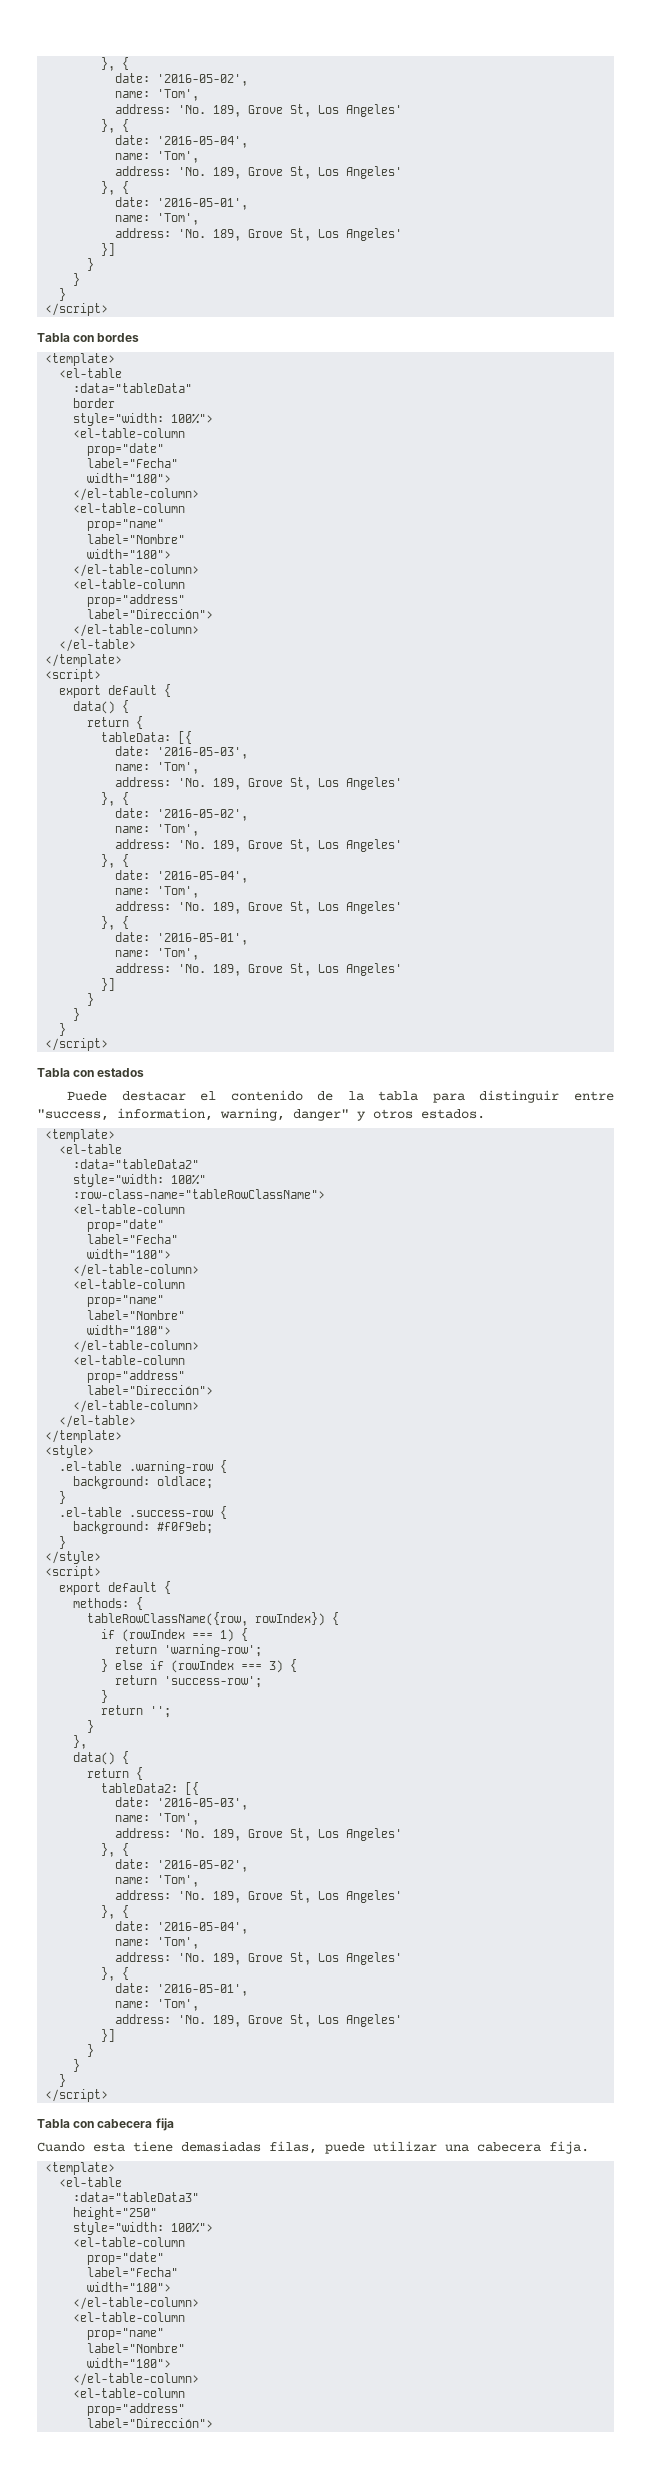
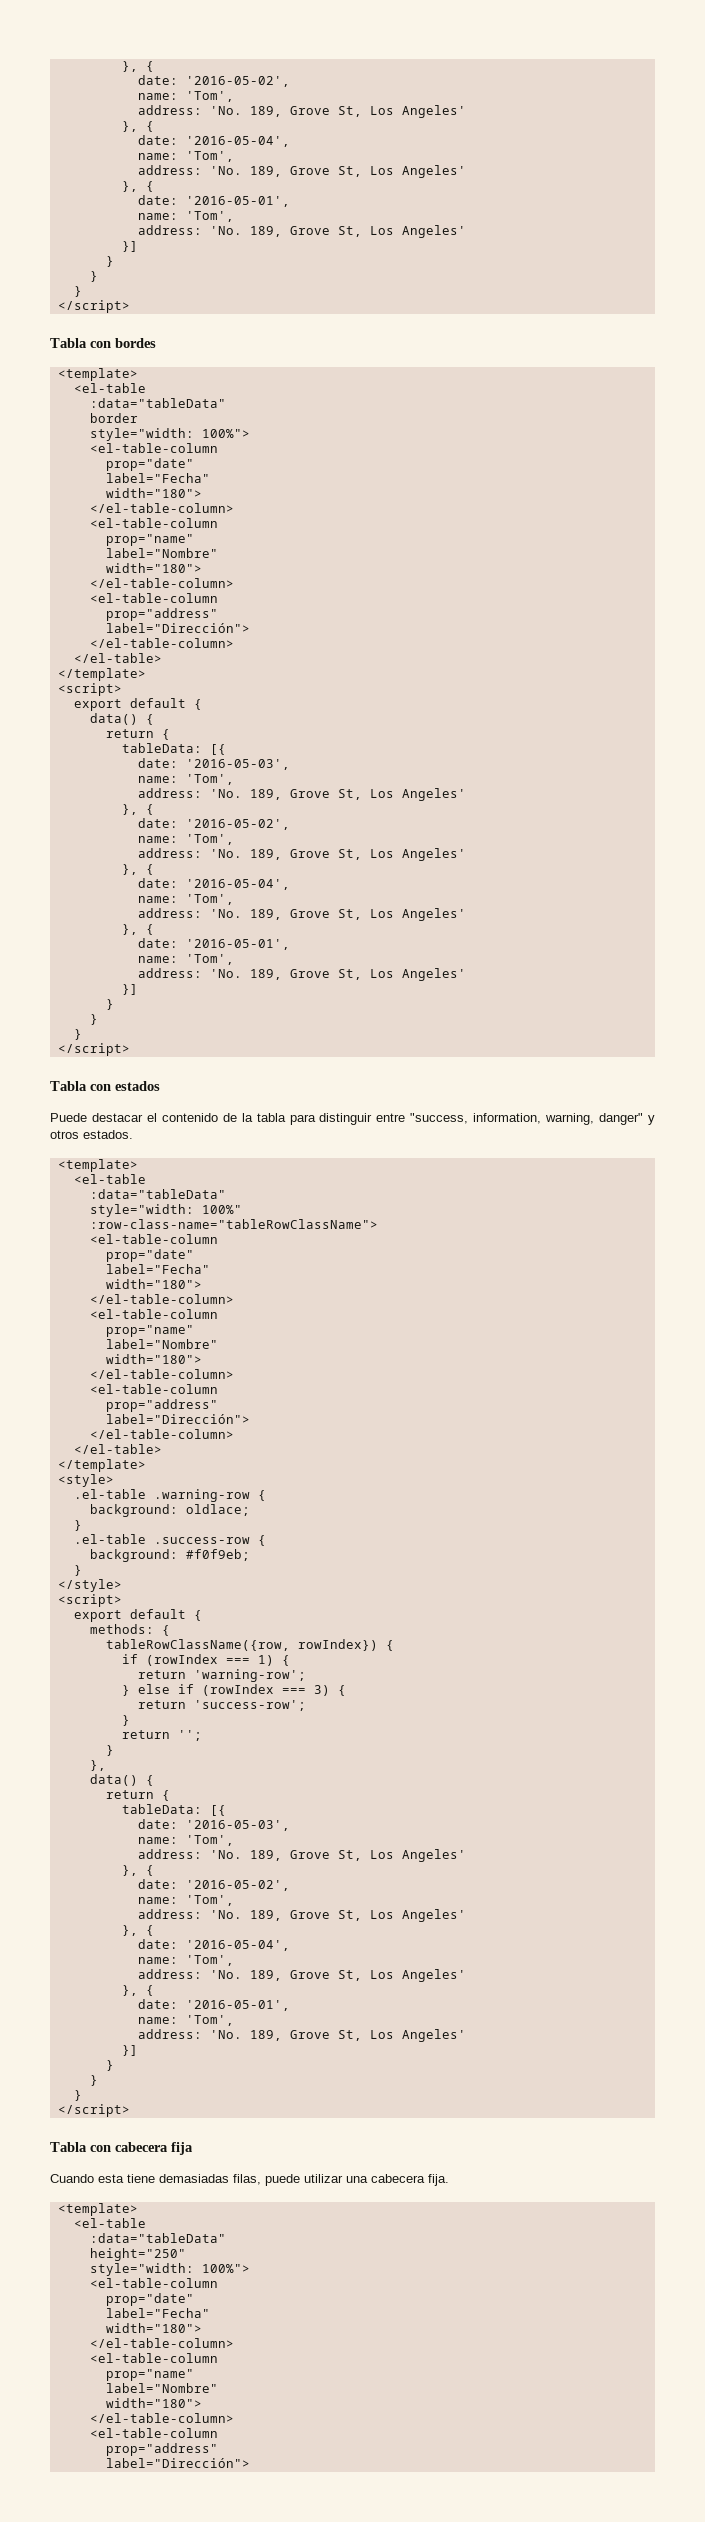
[73,1159,200,1169] :data="tableData2" -> [89,1189,226,1199] :data="tableData"
[101,1783,179,1793] tableData2: -> [121,1804,202,1814] tableData:
[73,2192,200,2202] :data="tableData3" -> [89,2233,226,2243] :data="tableData"

